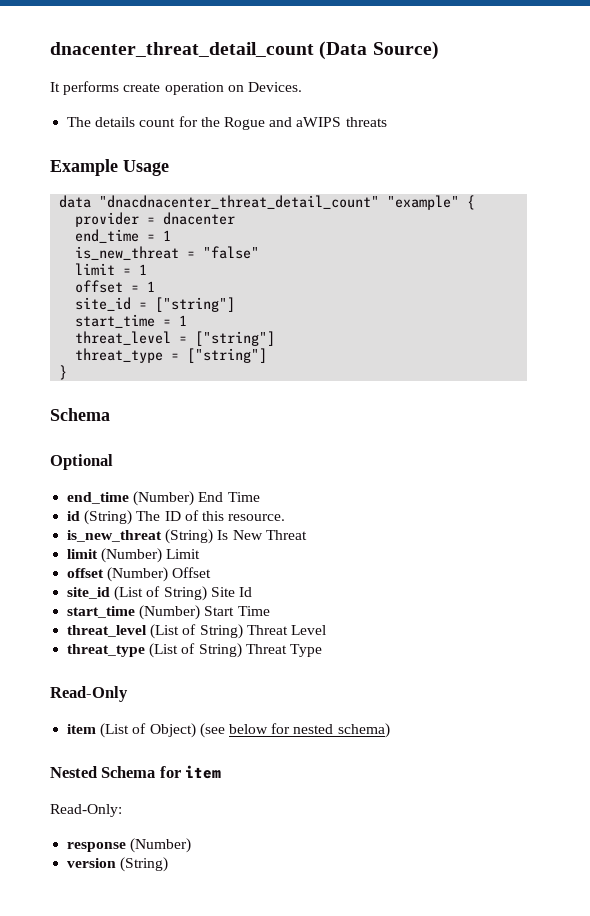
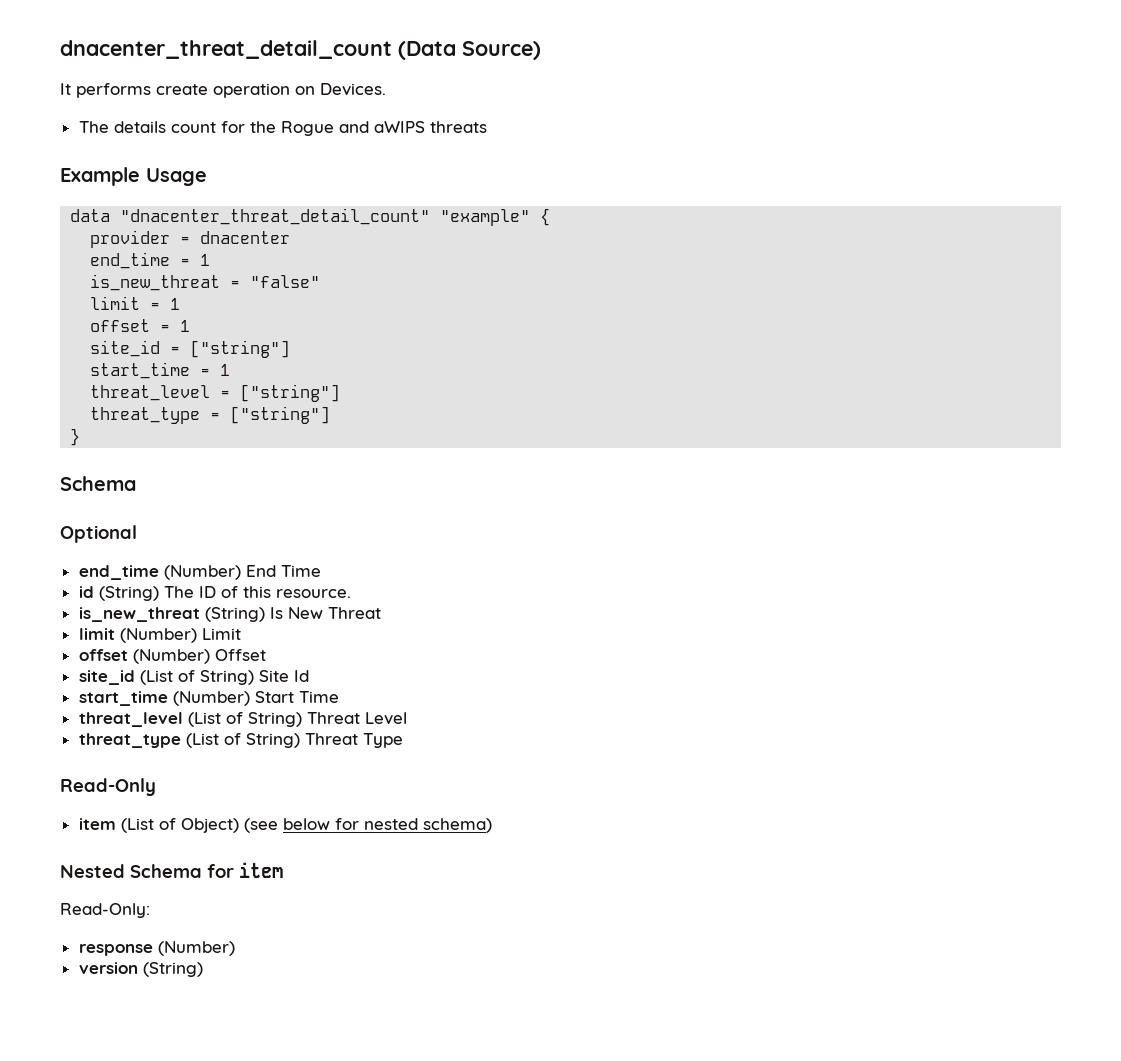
[99,195,380,209] "dnacdnacenter_threat_detail_count" -> [120,208,431,225] "dnacenter_threat_detail_count"

